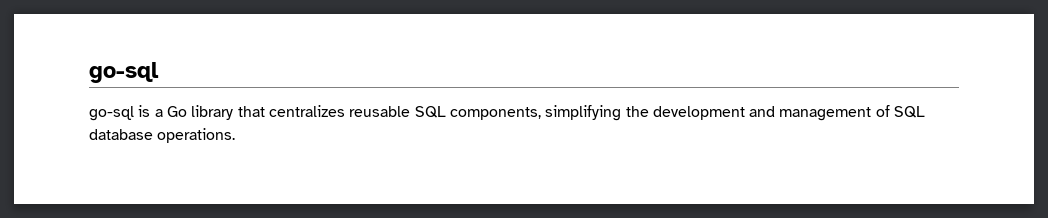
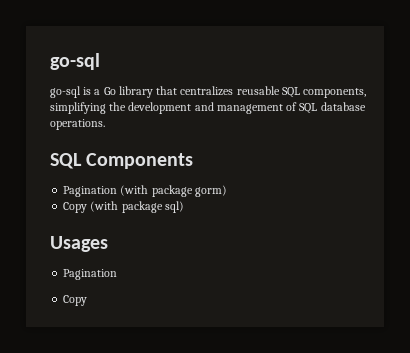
(236, 135) none -> [50,153,194,169] [63,185,227,197] [63,201,184,213] [50,236,108,252] [63,269,118,280] [63,295,88,306] // SQL Components // Pagination (with package gorm) // Copy (with package sql) // Usages // Pagination // Copy

